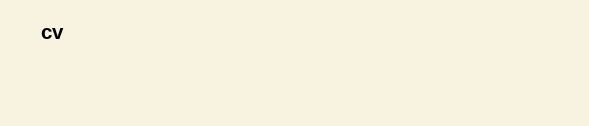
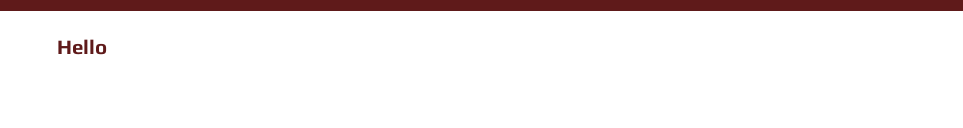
[41,28,64,39] cv -> [57,39,107,55] Hello

